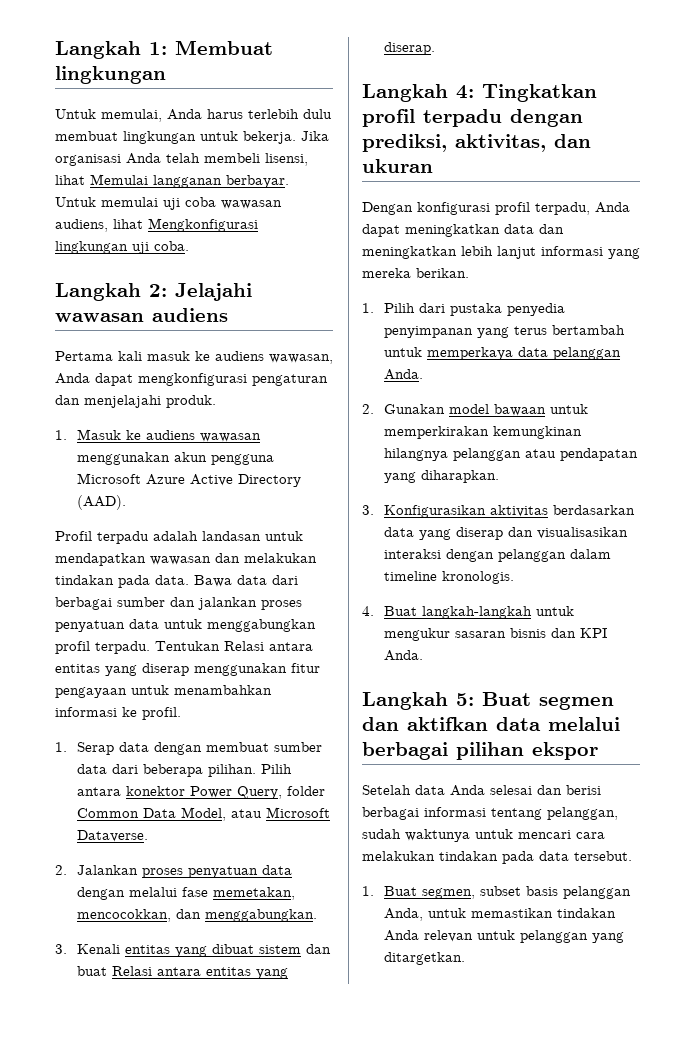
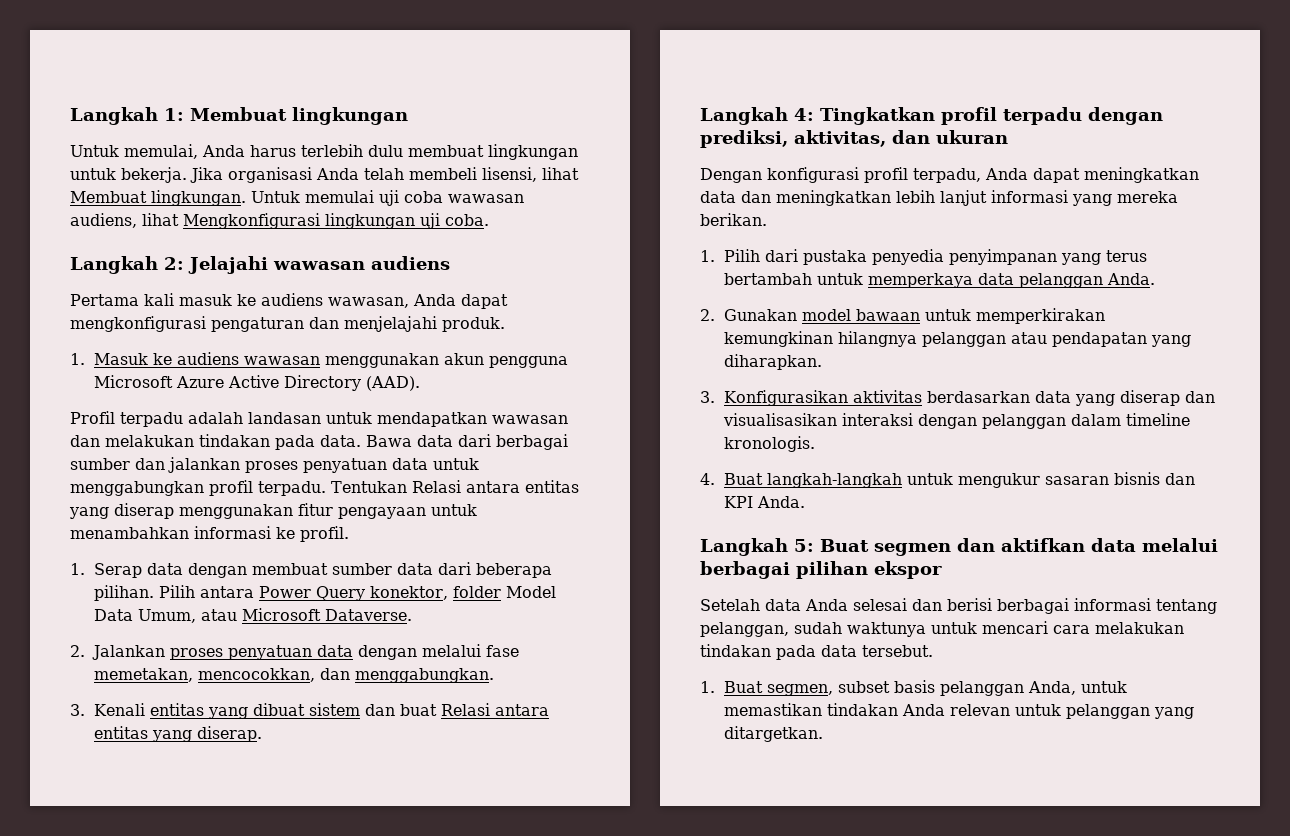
[90,174,289,188] Memulai langganan berbayar. -> [70,190,246,206] Membuat lingkungan.
[125,786,325,799] [76,807,226,821] konektor Power Query, folder Common Data Model, -> [258,586,556,601] [93,609,196,623] Power Query konektor, folder Model Data Umum,

